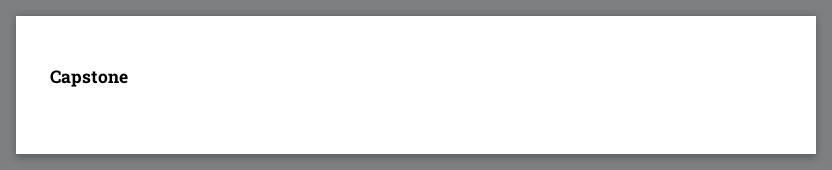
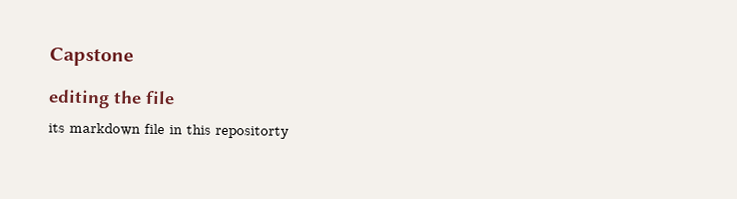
(128, 78) none -> [48,89,175,109] [48,122,289,139] // editing the file // its markdown file in this repositorty

